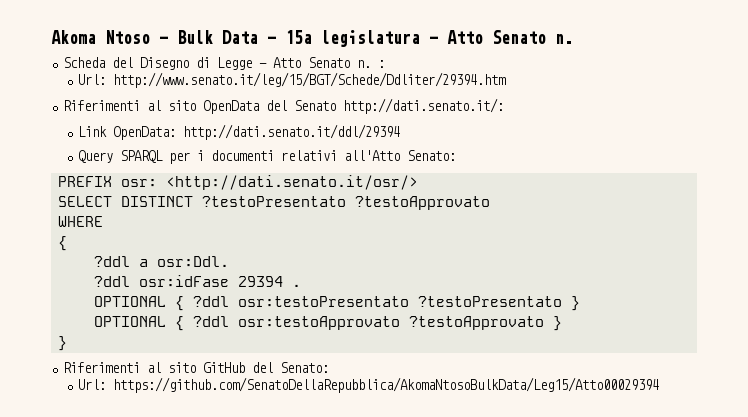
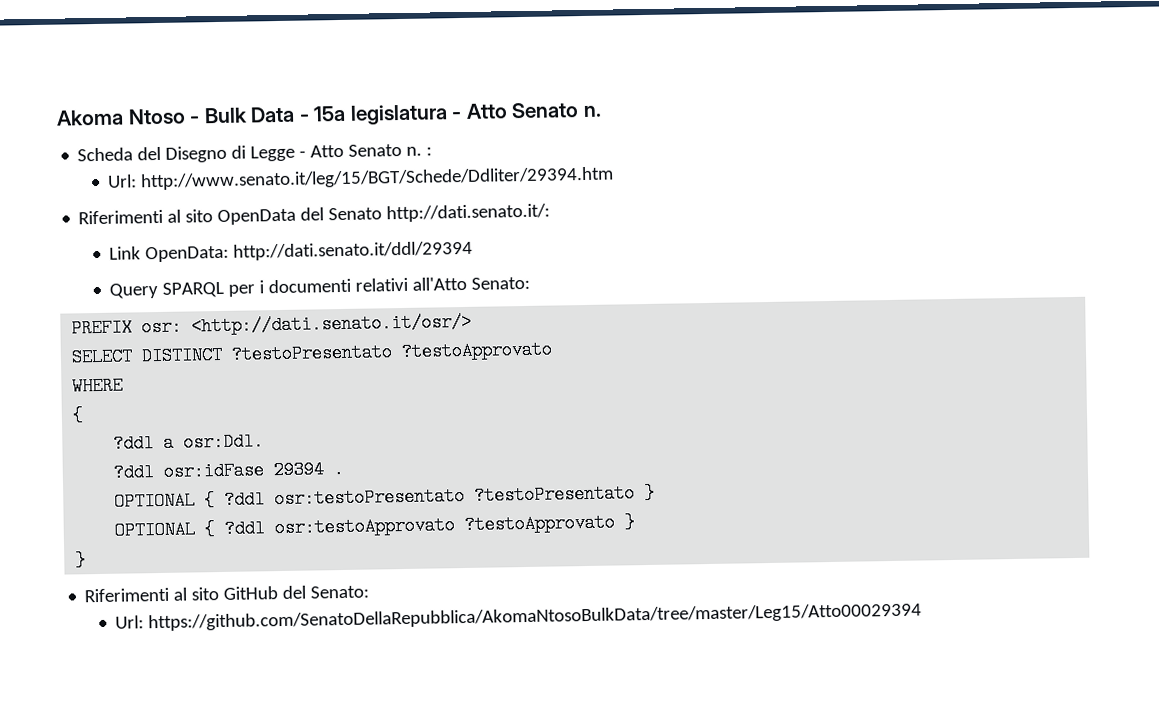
[113,377,660,393] https://github.com/SenatoDellaRepubblica/AkomaNtosoBulkData/Leg15/Atto00029394 -> [148,602,923,632] https://github.com/SenatoDellaRepubblica/AkomaNtosoBulkData/tree/master/Leg15/Atto00029394

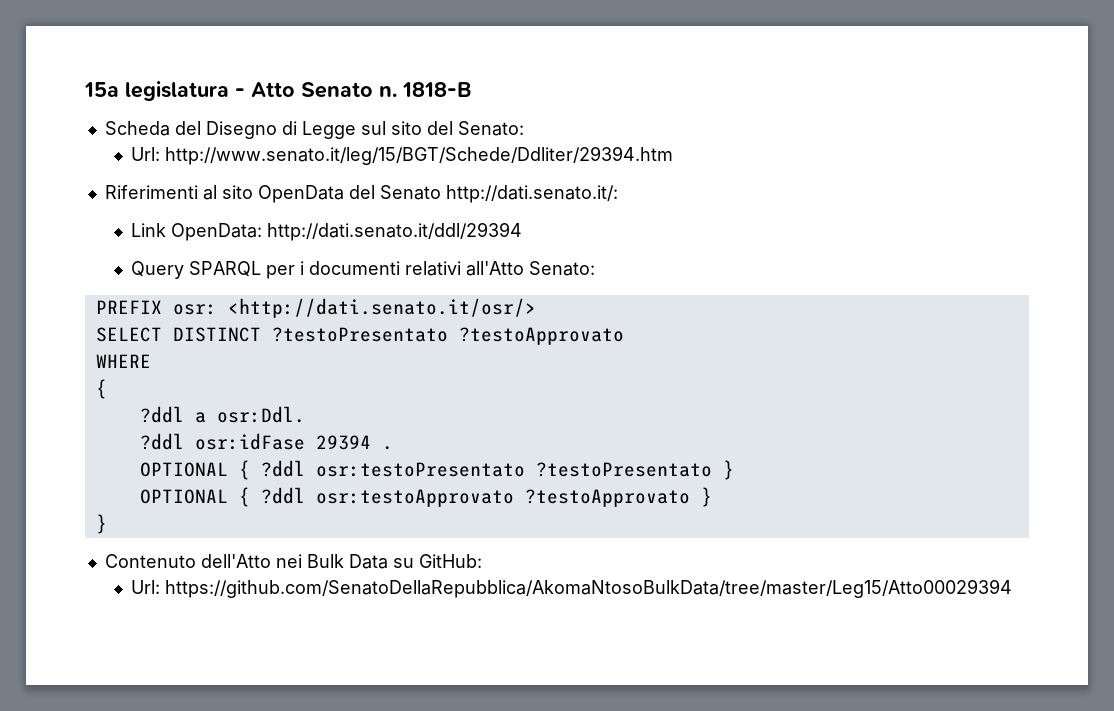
[56,106,310,126] Akoma Ntoso - Bulk Data - -> (84, 89) none
(602, 111) none -> [402,82,472,97] 1818-B
[299,143,433,158] - Atto Senato n. : -> [360,121,524,136] sul sito del Senato:
[84,585,370,603] Riferimenti al sito GitHub del Senato: -> [104,554,482,569] Contenuto dell'Atto nei Bulk Data su GitHub:

